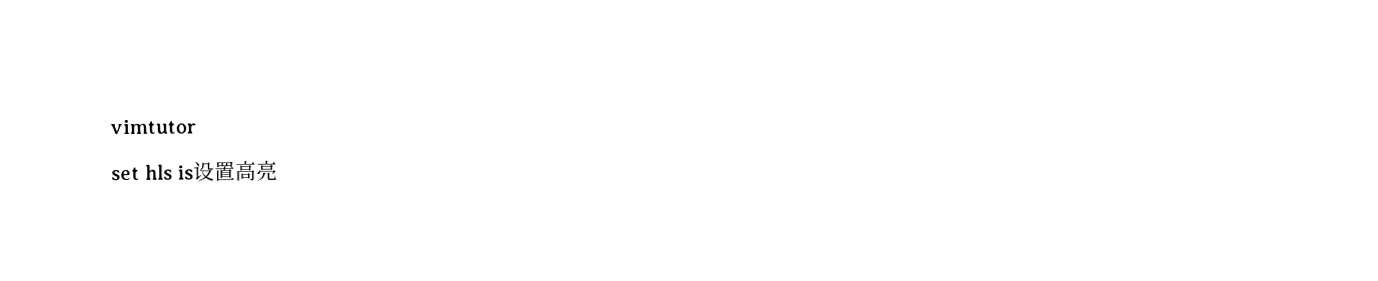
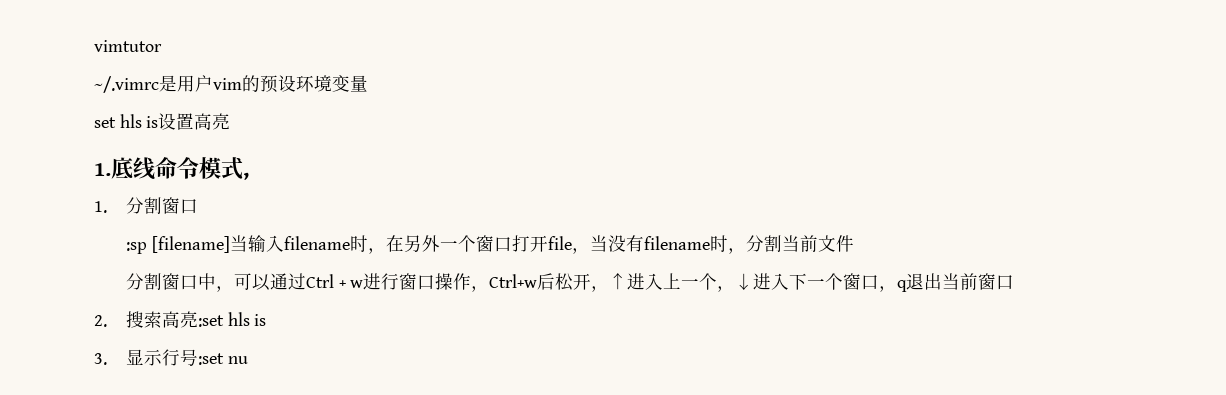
(196, 127) none -> [94,75,368,93] // ~/.vimrc是用户vim的预设环境变量
(279, 170) none -> [94,157,249,180] [94,197,199,214] [126,235,854,254] [126,273,1015,292] [94,311,267,328] [94,349,248,366] // 1.底线命令模式, // 1.分割窗口 // :sp [filename]当输入filename时，在另外一个窗口打开file，当没有filename时，分割当前文件 // 分割窗口中，可以通过Ctrl + w进行窗口操作，Ctrl+w后松开，↑进入上一个，↓进入下一个窗口，q退出当前窗口 // 2.搜索高亮:set hls is // 3.显示行号:set nu

